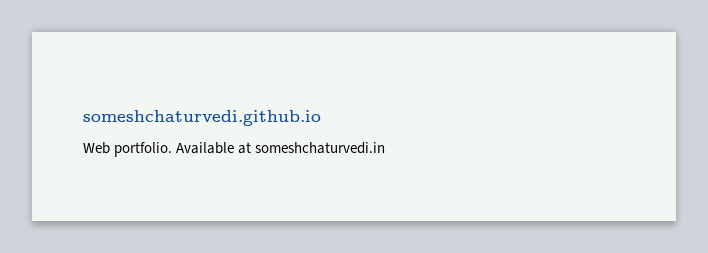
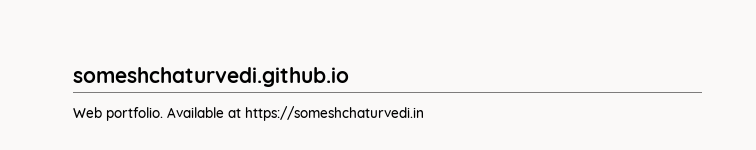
[255,142,386,154] someshchaturvedi.in -> [245,106,424,121] https://someshchaturvedi.in

